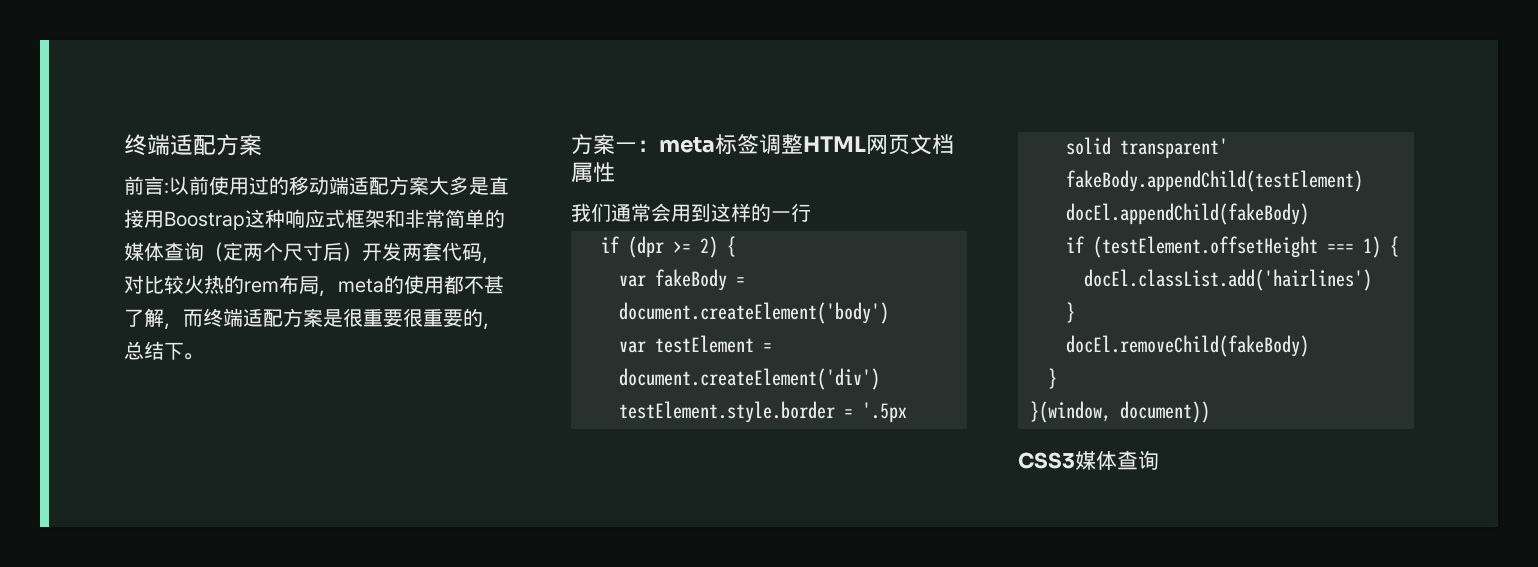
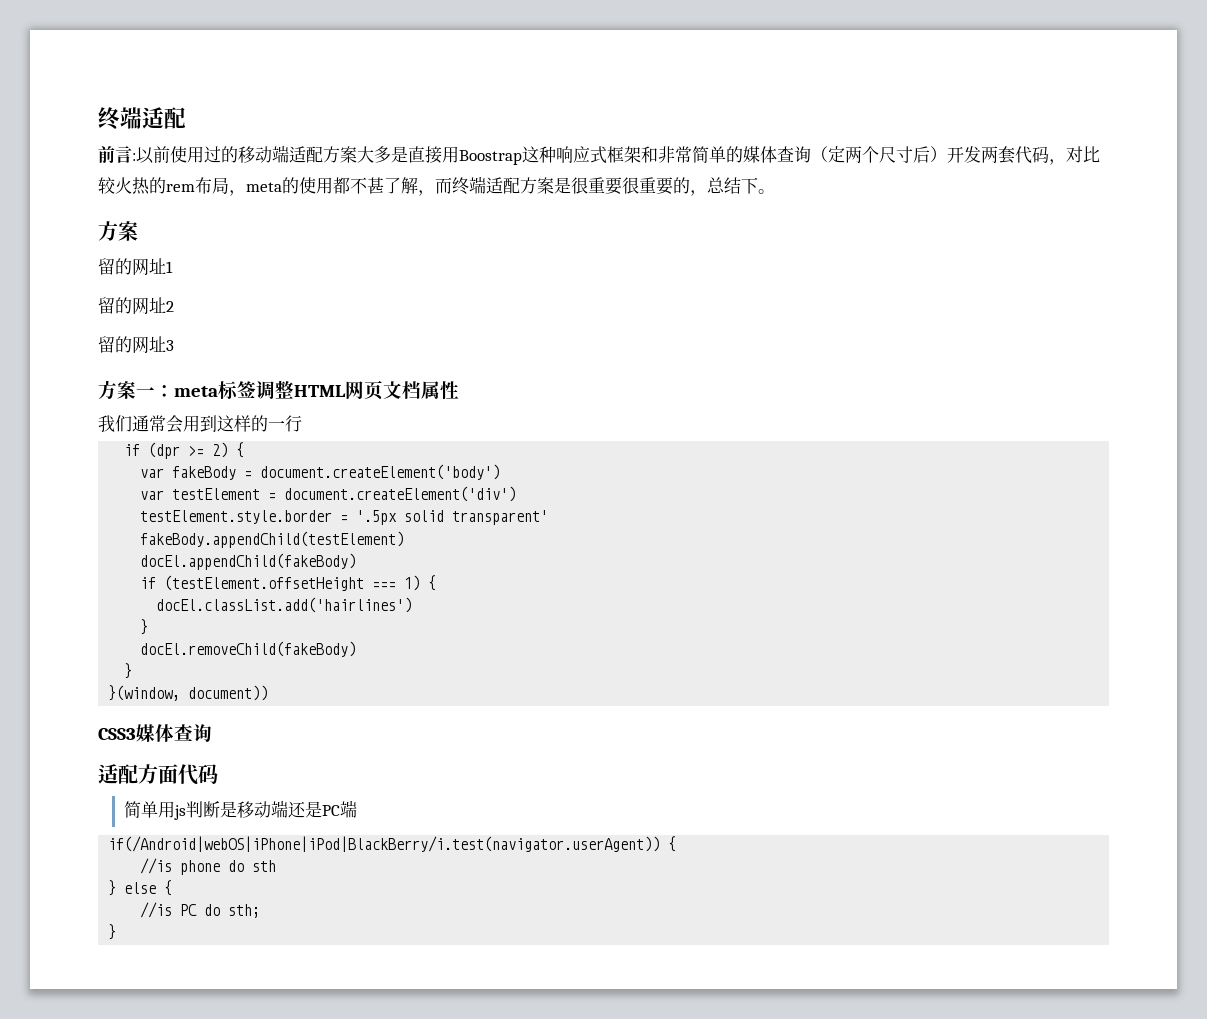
[124,134,262,156] 终端适配方案 -> [98,107,186,130] 终端适配
(615, 144) none -> [98,258,173,276] [98,297,174,315] [98,336,174,354] [98,380,136,400] // 留的网址1 // 留的网址2 // 留的网址3 // 方案
(1159, 460) none -> [98,764,218,785] [124,800,358,820] [108,836,677,852] [140,858,277,875] [108,880,173,896] [140,902,261,918] [108,924,117,940] // 适配方面代码 // 简单用js判断是移动端还是PC端 // if(/Android|webOS|iPhone|iPod|BlackBerry/i.test(navigator.userAgent)) { // //is phone do sth // } else { // //is PC do sth; // }

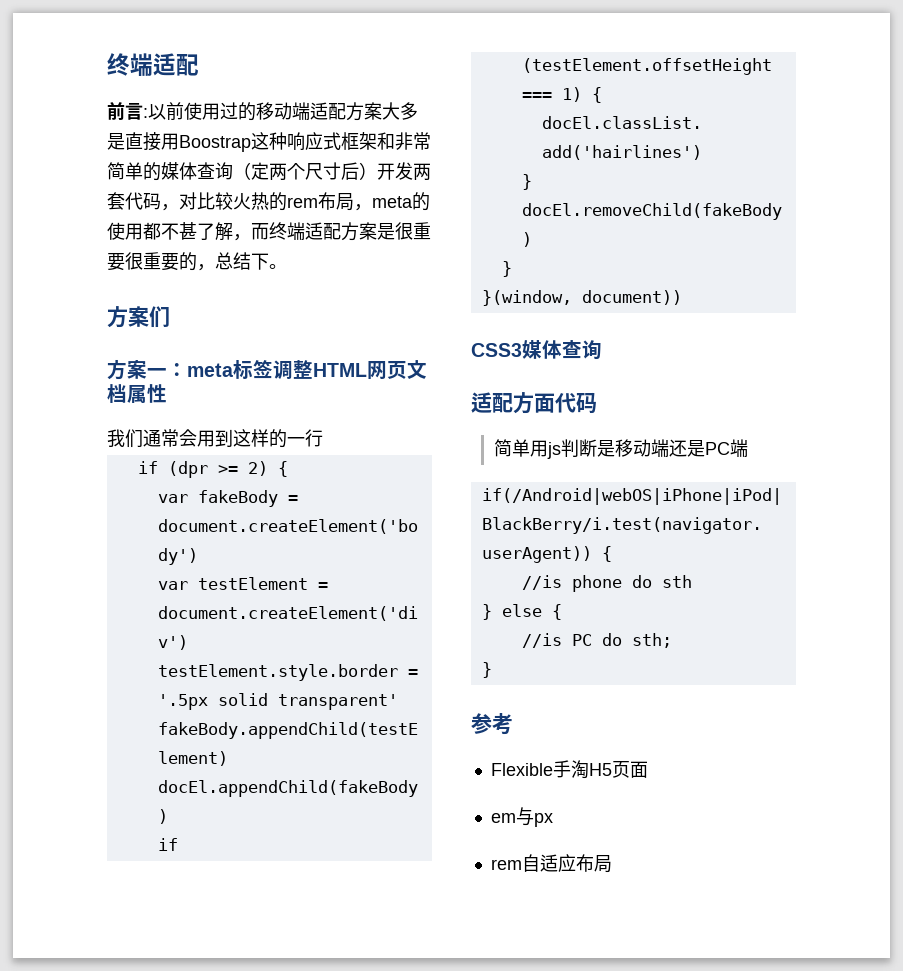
[98,258,173,276] [98,297,174,315] [98,336,174,354] // 留的网址1 // 留的网址2 // 留的网址3 -> [149,306,170,328] 们
(117, 932) none -> [471,713,513,735] [490,760,648,779] [490,807,553,827] [490,854,612,873] // 参考 // Flexible手淘H5页面 // em与px // rem自适应布局

